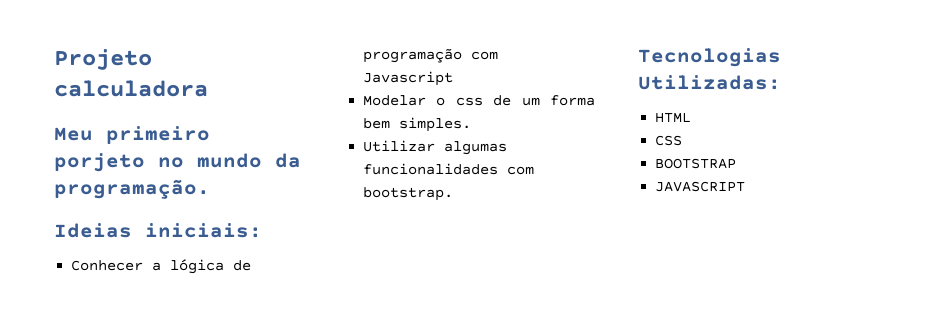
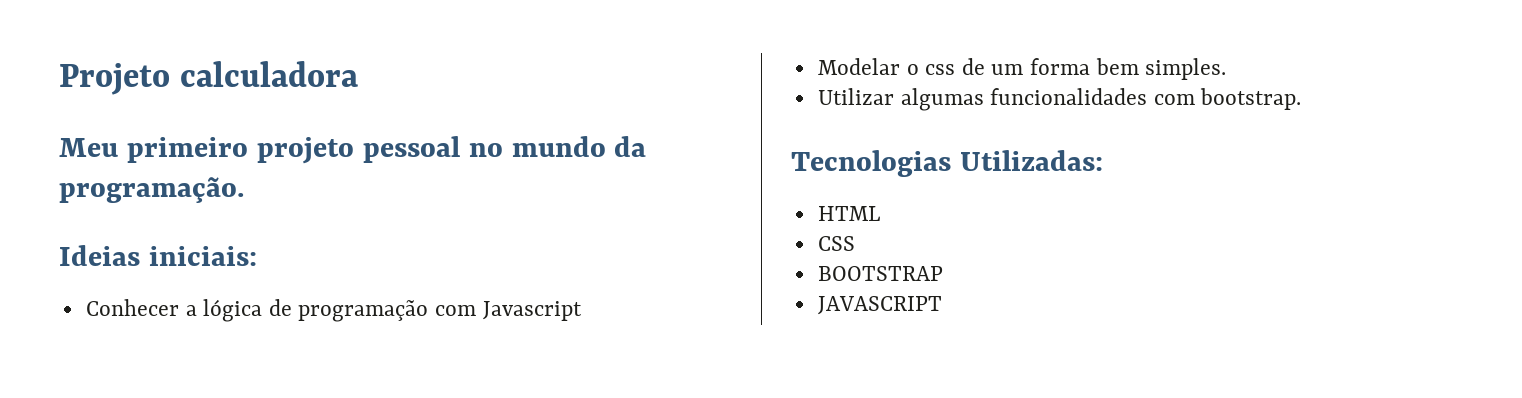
[54,153,145,172] porjeto -> [256,136,460,164] projeto pessoal

